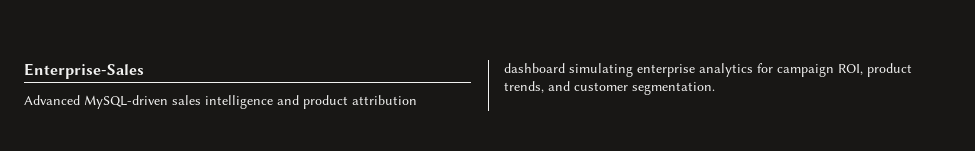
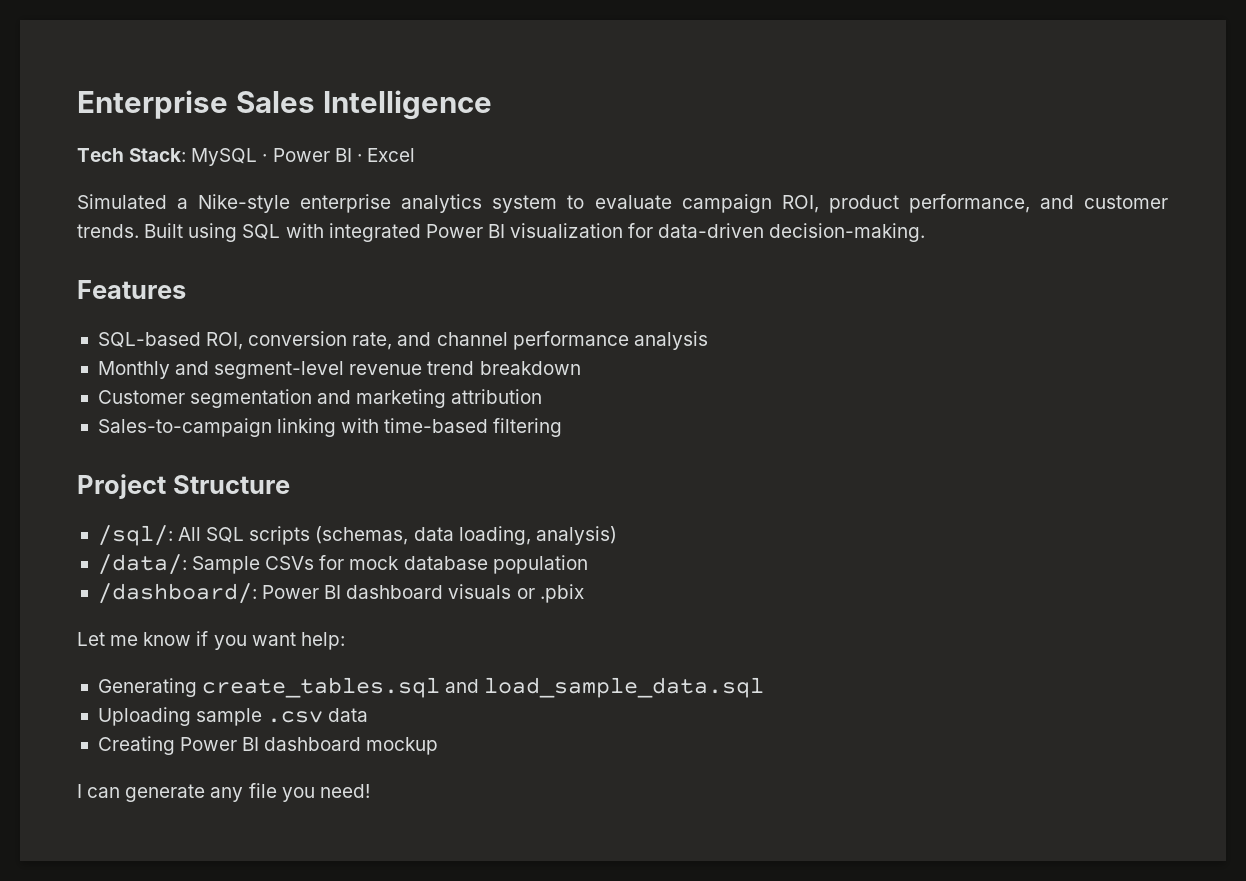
[24,63,144,79] [24,95,417,109] [504,63,773,77] Enterprise-Sales // Advanced MySQL-driven sales intelligence and product attribution dashboard simulating enterprise analytics for -> [77,90,492,120] [77,148,415,166] [77,194,672,213] Enterprise Sales Intelligence // Tech Stack: MySQL · Power BI · Excel // Simulated a Nike-style enterprise analytics system to evaluate
[504,81,544,93] trends, -> [908,194,1030,213] performance,
[632,82,715,95] segmentation. -> [77,223,926,242] [77,280,186,299] [97,331,708,350] [97,361,581,379] [97,389,543,408] [97,418,563,437] [77,474,290,499] [97,525,617,546] [97,554,588,575] [97,583,584,604] [77,631,345,650] [97,677,765,698] [97,707,369,726] [97,736,439,755] [77,783,370,802] trends. Built using SQL with integrated Power BI visualization for data-driven decision-making. // Features // SQL-based ROI, conversion rate, and channel performance analysis // Monthly and segment-level revenue trend breakdown // Customer segmentation and marketing attribution // Sales-to-campaign linking with time-based filtering // Project Structure // /sql/: All SQL scripts (schemas, data loading, analysis) // /data/: Sample CSVs for mock database population // /dashboard/: Power BI dashboard visuals or .pbix // Let me know if you want help: // Generating create_tables.sql and load_sample_data.sql // Uploading sample .csv data // Creating Power BI dashboard mockup // I can generate any file you need!

